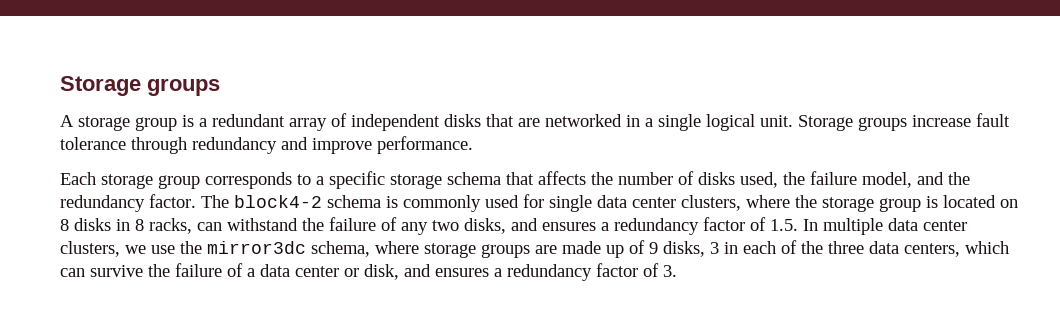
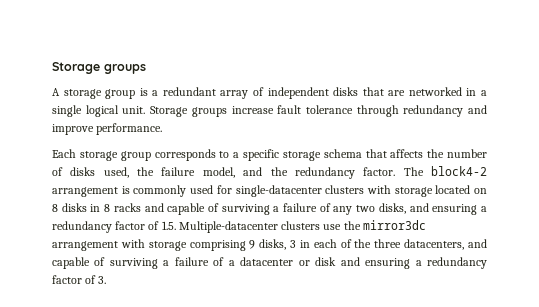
[327,195,381,208] schema -> [52,187,118,197] arrangement
[549,195,938,212] single data center clusters, where the storage group is -> [235,185,433,197] single-datacenter clusters with storage
[149,218,324,234] racks, can withstand the -> [113,203,280,215] racks and capable of surviving a
[542,222,596,231] ensures -> [432,204,478,215] ensuring
[803,218,967,235] [60,240,645,258] In multiple data center clusters, we use the mirror3dc schema, where storage groups are made up of -> [178,220,426,233] [52,239,246,251] Multiple-datacenter clusters use the mirror3dc arrangement with storage comprising
[869,241,1009,257] [60,263,489,280] data centers, which can survive the failure of a data center or disk, and ensures -> [404,239,488,250] [52,257,411,269] datacenters, and capable of surviving a failure of a datacenter or disk and ensuring

